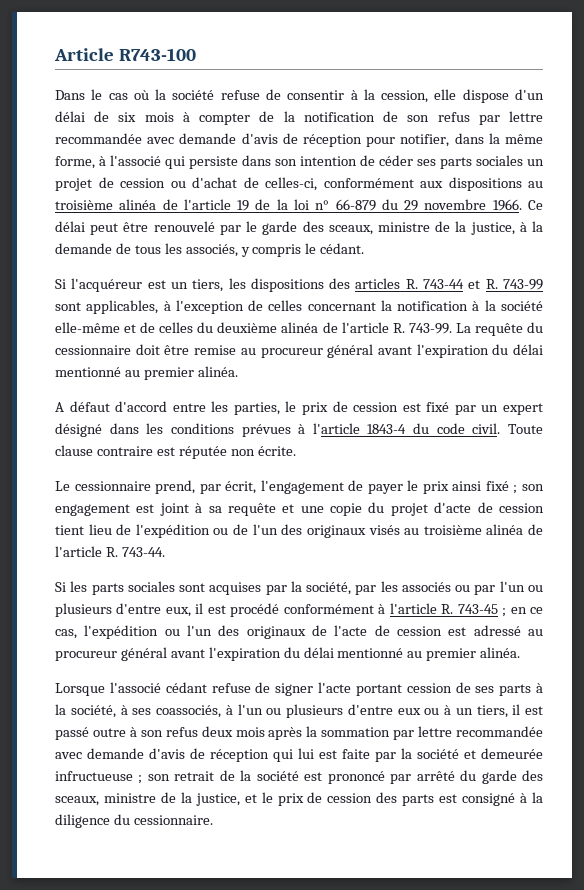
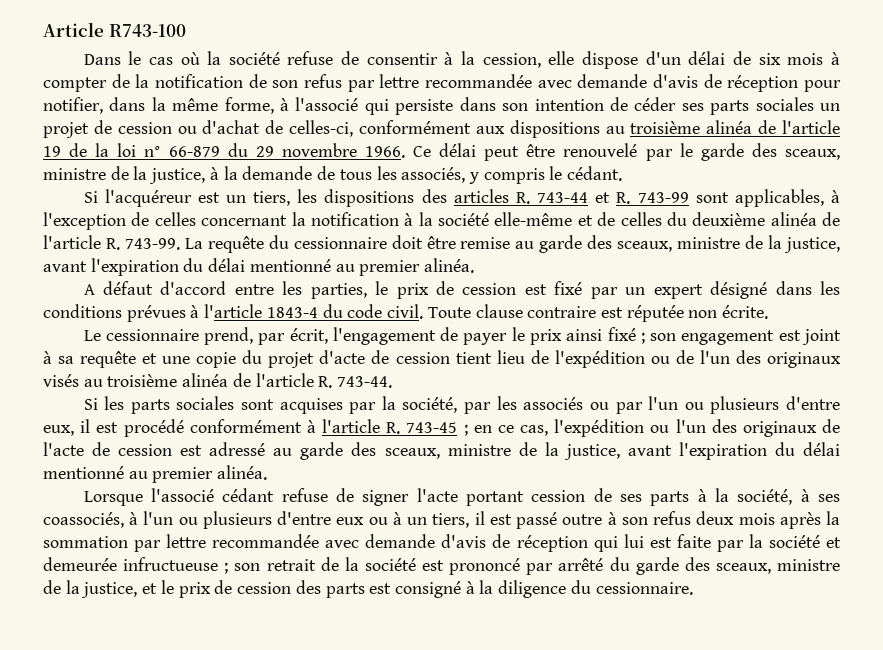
[260,344,374,358] procureur général -> [539,235,841,253] garde des sceaux, ministre de la justice,
[55,647,167,661] procureur général -> [300,442,620,460] garde des sceaux, ministre de la justice,

